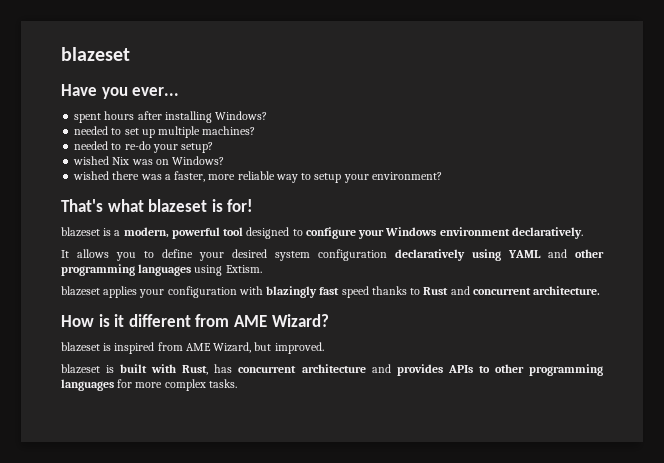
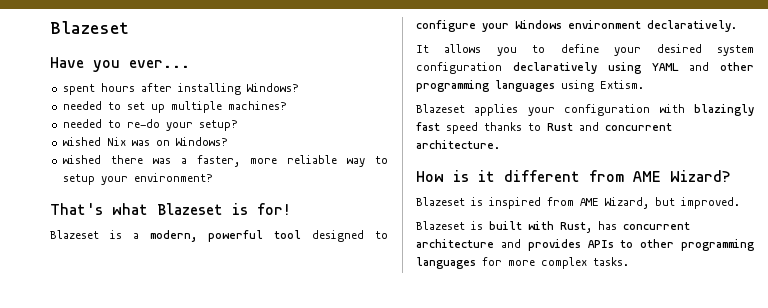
[61,47,130,61] blazeset -> [50,21,129,34] Blazeset
[148,199,208,212] blazeset -> [157,203,223,215] Blazeset
[61,227,100,237] blazeset -> [50,230,99,239] Blazeset
[61,286,100,296] blazeset -> [416,104,465,113] Blazeset
[61,342,100,352] blazeset -> [416,197,465,206] Blazeset
[61,364,100,374] blazeset -> [416,221,465,230] Blazeset

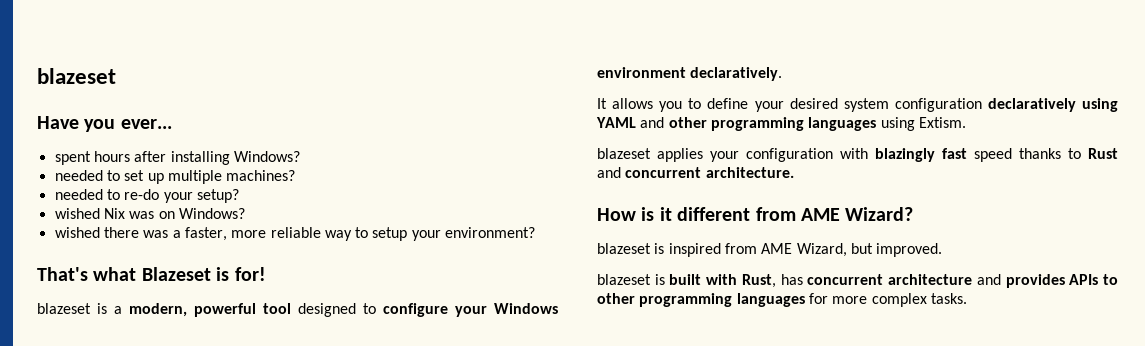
[50,21,129,34] Blazeset -> [37,68,116,84] blazeset
[50,230,99,239] Blazeset -> [37,303,91,314] blazeset
[416,104,465,113] Blazeset -> [597,148,651,159] blazeset
[416,197,465,206] Blazeset -> [597,243,651,254] blazeset
[416,221,465,230] Blazeset -> [597,274,651,285] blazeset

